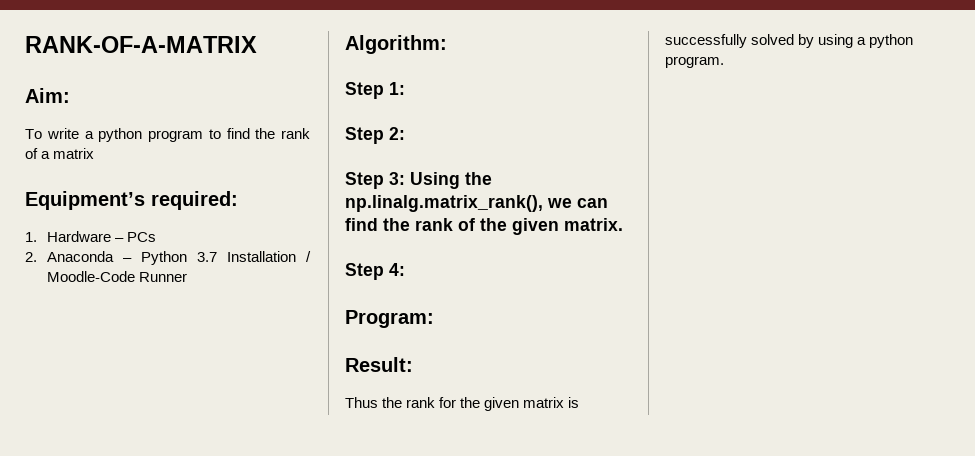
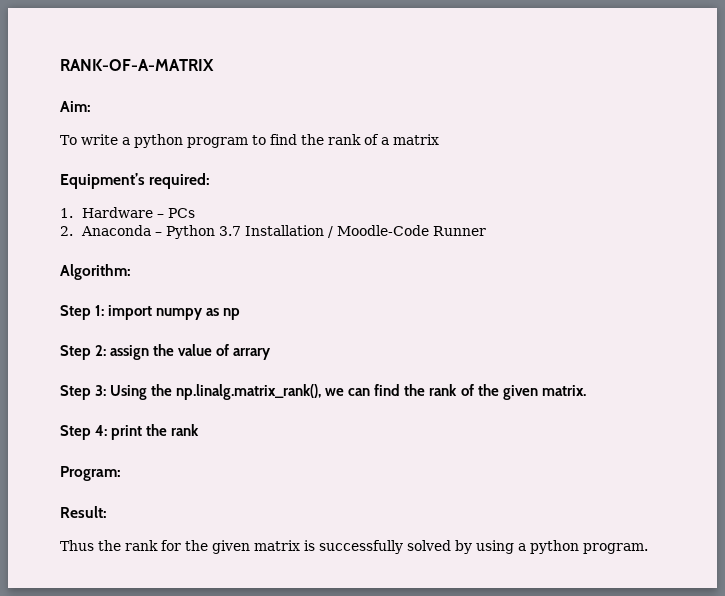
[345,127,405,144] // Step 2: -> [108,305,241,320] [60,344,272,360] import numpy as np // Step 2: assign the value of arrary
(405, 269) none -> [111,424,200,440] print the rank

